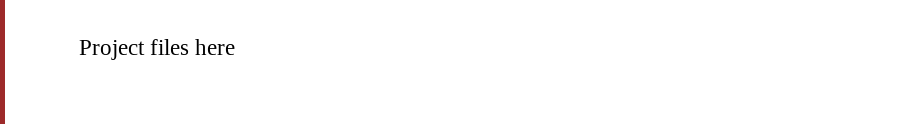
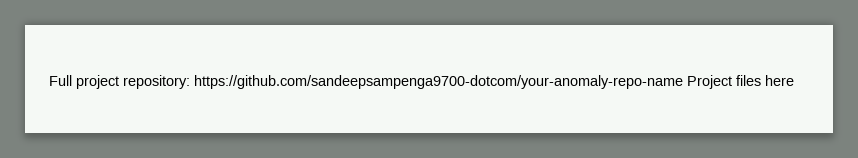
(79, 50) none -> [49,75,683,89] Full project repository: https://github.com/sandeepsampenga9700-dotcom/your-anomaly-repo-name

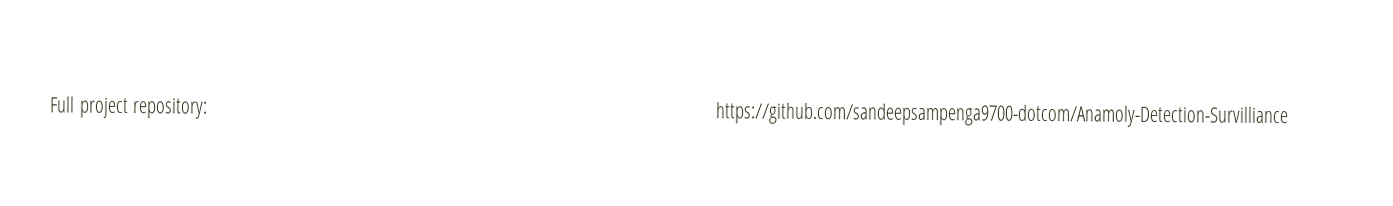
[194,75,794,89] https://github.com/sandeepsampenga9700-dotcom/your-anomaly-repo-name Project files here -> [715,102,1288,129] https://github.com/sandeepsampenga9700-dotcom/Anamoly-Detection-Survilliance

